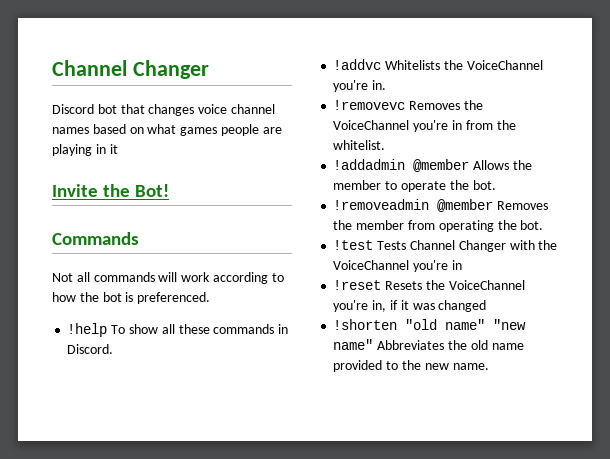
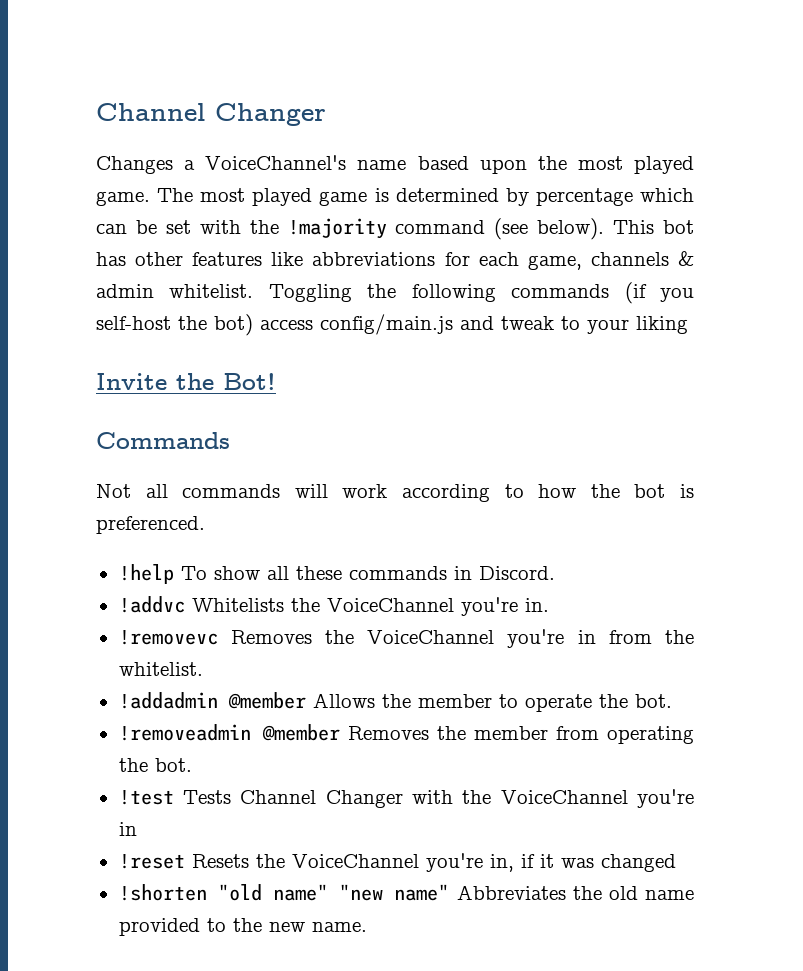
[52,104,275,116] [52,124,282,136] [52,144,118,156] Discord bot that changes voice channel names based on what games people are playing in it -> [96,155,694,174] [96,188,694,206] [96,218,694,240] [96,251,694,270] [96,282,694,304] [96,314,688,336] Changes a VoiceChannel's name based upon the most played game. The most played game is determined by percentage which can be set with the !majority command (see below). This bot has other features like abbreviations for each game, channels & admin whitelist. Toggling the following commands (if you self-host the bot) access config/main.js and tweak to your liking

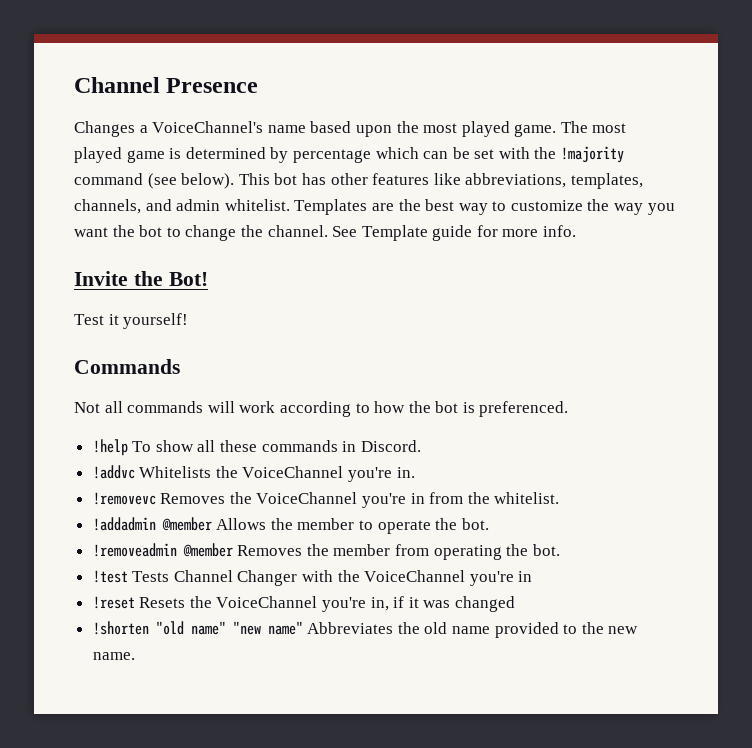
[96,103,326,126] Channel Changer -> [74,77,259,93] Channel Presence
[312,251,694,270] [96,282,694,304] [96,314,688,336] abbreviations for each game, channels & admin whitelist. Toggling the following commands (if you self-host the bot) access config/main.js and tweak to your liking -> [465,173,643,189] [74,199,675,215] [74,225,577,241] abbreviations, templates, channels, and admin whitelist. Templates are the best way to customize the way you want the bot to change the channel. See Template guide for more info.
(276, 381) none -> [74,313,189,329] // Test it yourself!

